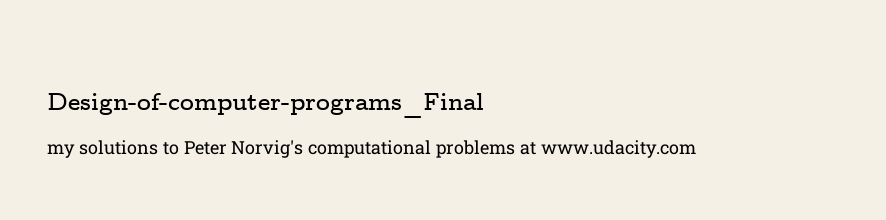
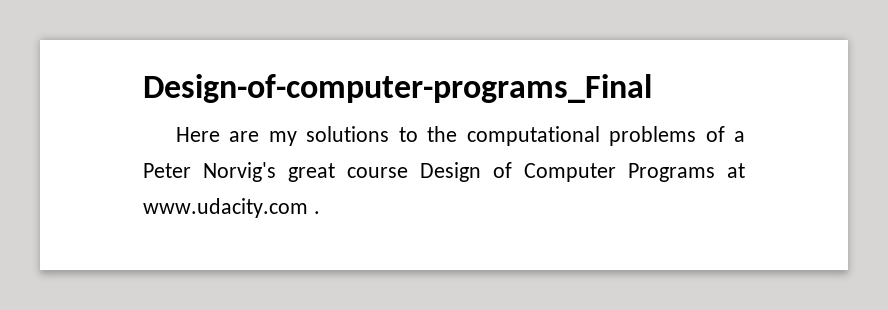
(484, 105) none -> [175,127,260,142] Here are
[183,140,516,158] Peter Norvig's computational problems -> [427,126,745,146] [143,162,715,182] the computational problems of a Peter Norvig's great course Design of Computer Programs
(696, 149) none -> [313,211,320,214] .

